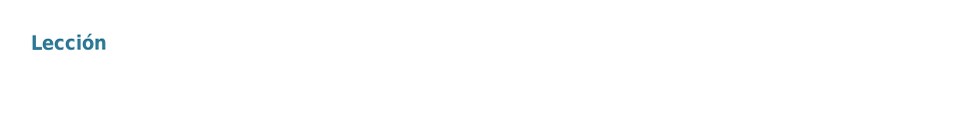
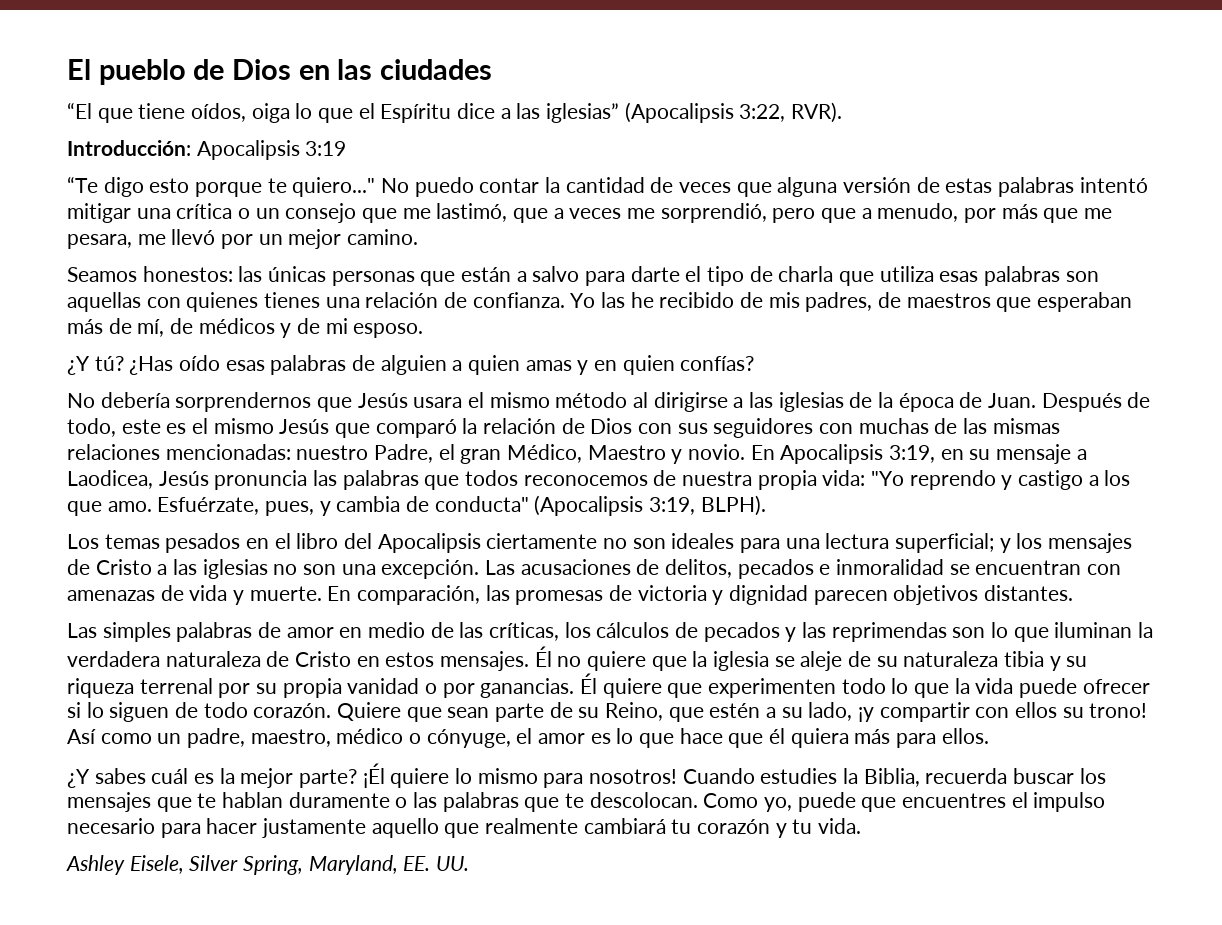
[30,33,107,51] Lección -> [67,59,493,85] [67,102,843,123] [67,140,347,160] [67,176,1148,197] [67,203,1113,223] [67,229,419,249] [67,266,1099,286] [67,292,1133,312] [67,318,424,338] [67,355,755,375] [67,392,1151,412] [67,418,1060,438] [67,444,1087,464] [67,470,1131,490] [67,495,766,516] [67,533,1133,553] [67,559,1122,579] [67,585,1074,605] [67,622,1154,642] [67,646,1088,671] [67,673,1150,698] [67,702,1148,722] [67,728,989,748] [67,763,1106,788] [67,792,1106,812] [67,818,862,838] [66,855,470,875] El pueblo de Dios en las ciudades // “El que tiene oídos, oiga lo que el Espíritu dice a las iglesias” (Apocalipsis 3:22, RVR). // Introducción: Apocalipsis 3:19 // “Te digo esto porque te quiero..." No puedo contar la cantidad de veces que alguna versión de estas palabras intentó mitigar una crítica o un consejo que me lastimó, que a veces me sorprendió, pero que a menudo, por más que me pesara, me llevó por un mejor camino. // Seamos honestos: las únicas personas que están a salvo para darte el tipo de charla que utiliza esas palabras son aquellas con quienes tienes una relación de confianza. Yo las he recibido de mis padres, de maestros que esperaban más de mí, de médicos y de mi esposo. // ¿Y tú? ¿Has oído esas palabras de alguien a quien amas y en quien confías? // No debería sorprendernos que Jesús usara el mismo método al dirigirse a las iglesias de la época de Juan. Después de todo, este es el mismo Jesús que comparó la relación de Dios con sus seguidores con muchas de las mismas relaciones mencionadas: nuestro Padre, el gran Médico, Maestro y novio. En Apocalipsis 3:19, en su mensaje a Laodicea, Jesús pronuncia las palabras que todos reconocemos de nuestra propia vida: "Yo reprendo y castigo a los que amo. Esfuérzate, pues, y cambia de conducta" (Apocalipsis 3:19, BLPH). // Los temas pesados en el libro del Apocalipsis ciertamente no son ideales para una lectura superficial; y los mensajes de Cristo a las iglesias no son una excepción. Las acusaciones de delitos, pecados e inmoralidad se encuentran con amenazas de vida y muerte. En comparación, las promesas de victoria y dignidad parecen objetivos distantes. // Las simples palabras de amor en medio de las críticas, los cálculos de pecados y las reprimendas son lo que iluminan la verdadera naturaleza de Cristo en estos mensajes. Él no quiere que la iglesia se aleje de su naturaleza tibia y su riqueza terrenal por su propia vanidad o por ganancias. Él quiere que experimenten todo lo que la vida puede ofrecer si lo siguen de todo corazón. Quiere que sean parte de su Reino, que estén a su lado, ¡y compartir con ellos su trono! Así como un padre, maestro, médico o cónyuge, el amor es lo que hace que él quiera más para ellos. // ¿Y sabes cuál es la mejor parte? ¡Él quiere lo mismo para nosotros! Cuando estudies la Biblia, recuerda buscar los mensajes que te hablan duramente o las palabras que te descolocan. Como yo, puede que encuentres el impulso necesario para hacer justamente aquello que realmente cambiará tu corazón y tu vida. // Ashley Eisele, Silver Spring, Maryland, EE. UU.

